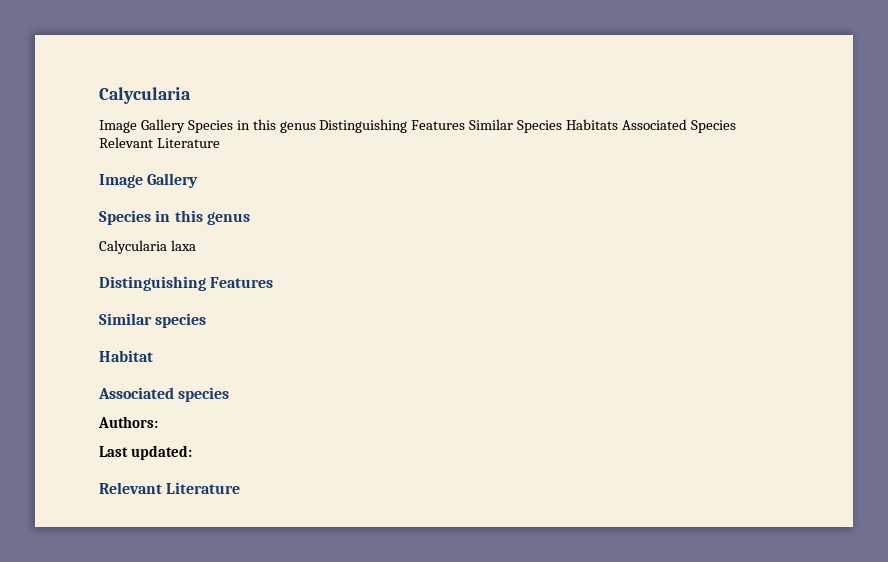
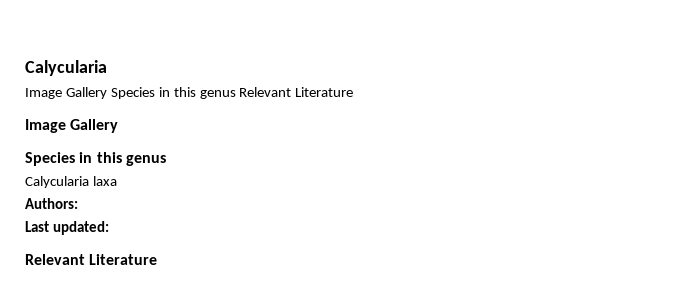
[319,119,736,133] Distinguishing Features Similar Species Habitats Associated Species -> (236, 94) none
[99,276,274,291] [99,313,207,328] [99,350,153,362] [98,387,230,402] // Distinguishing Features // Similar species // Habitat // Associated species -> (117, 181) none

